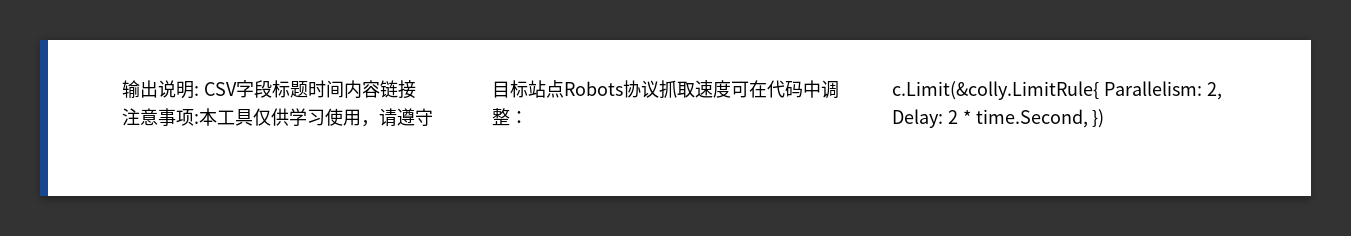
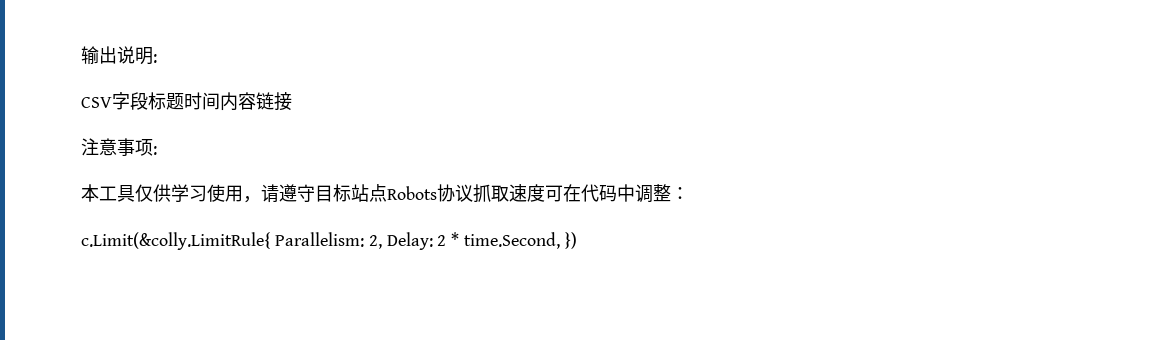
(199, 91) none -> (157, 58) //
(199, 119) none -> (157, 150) //

